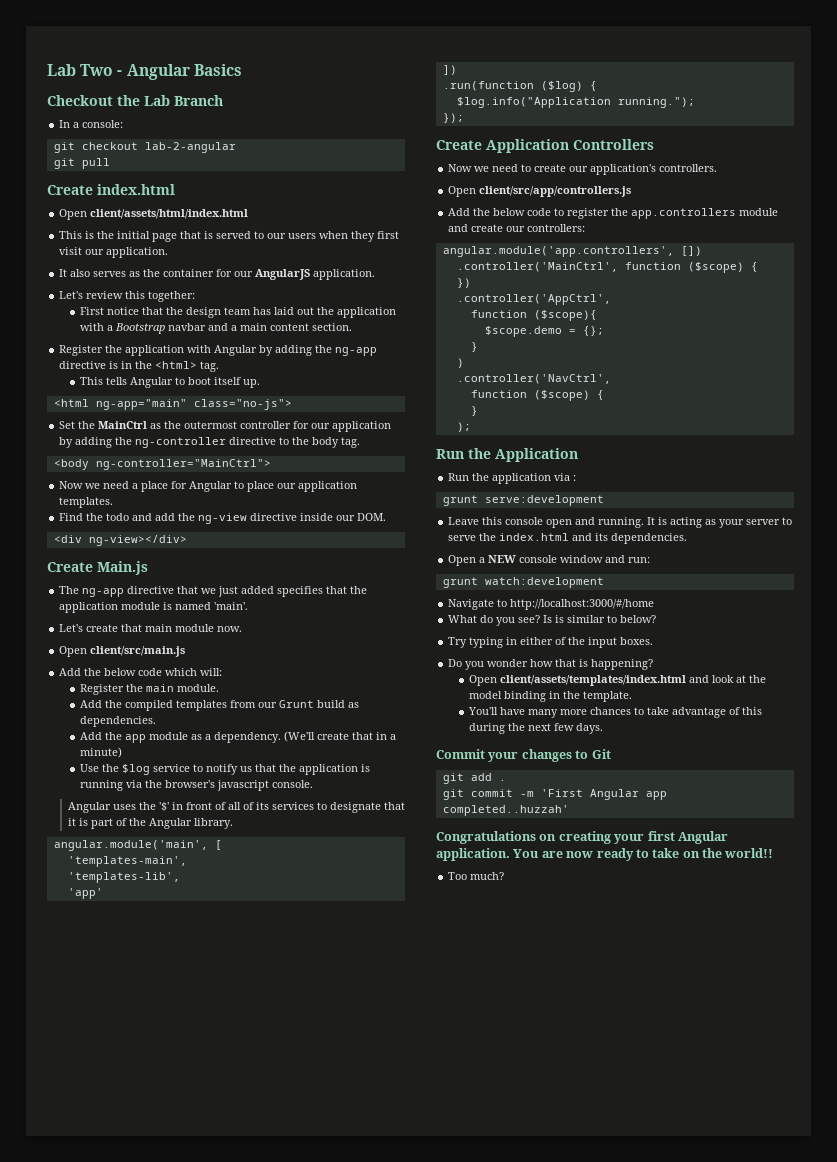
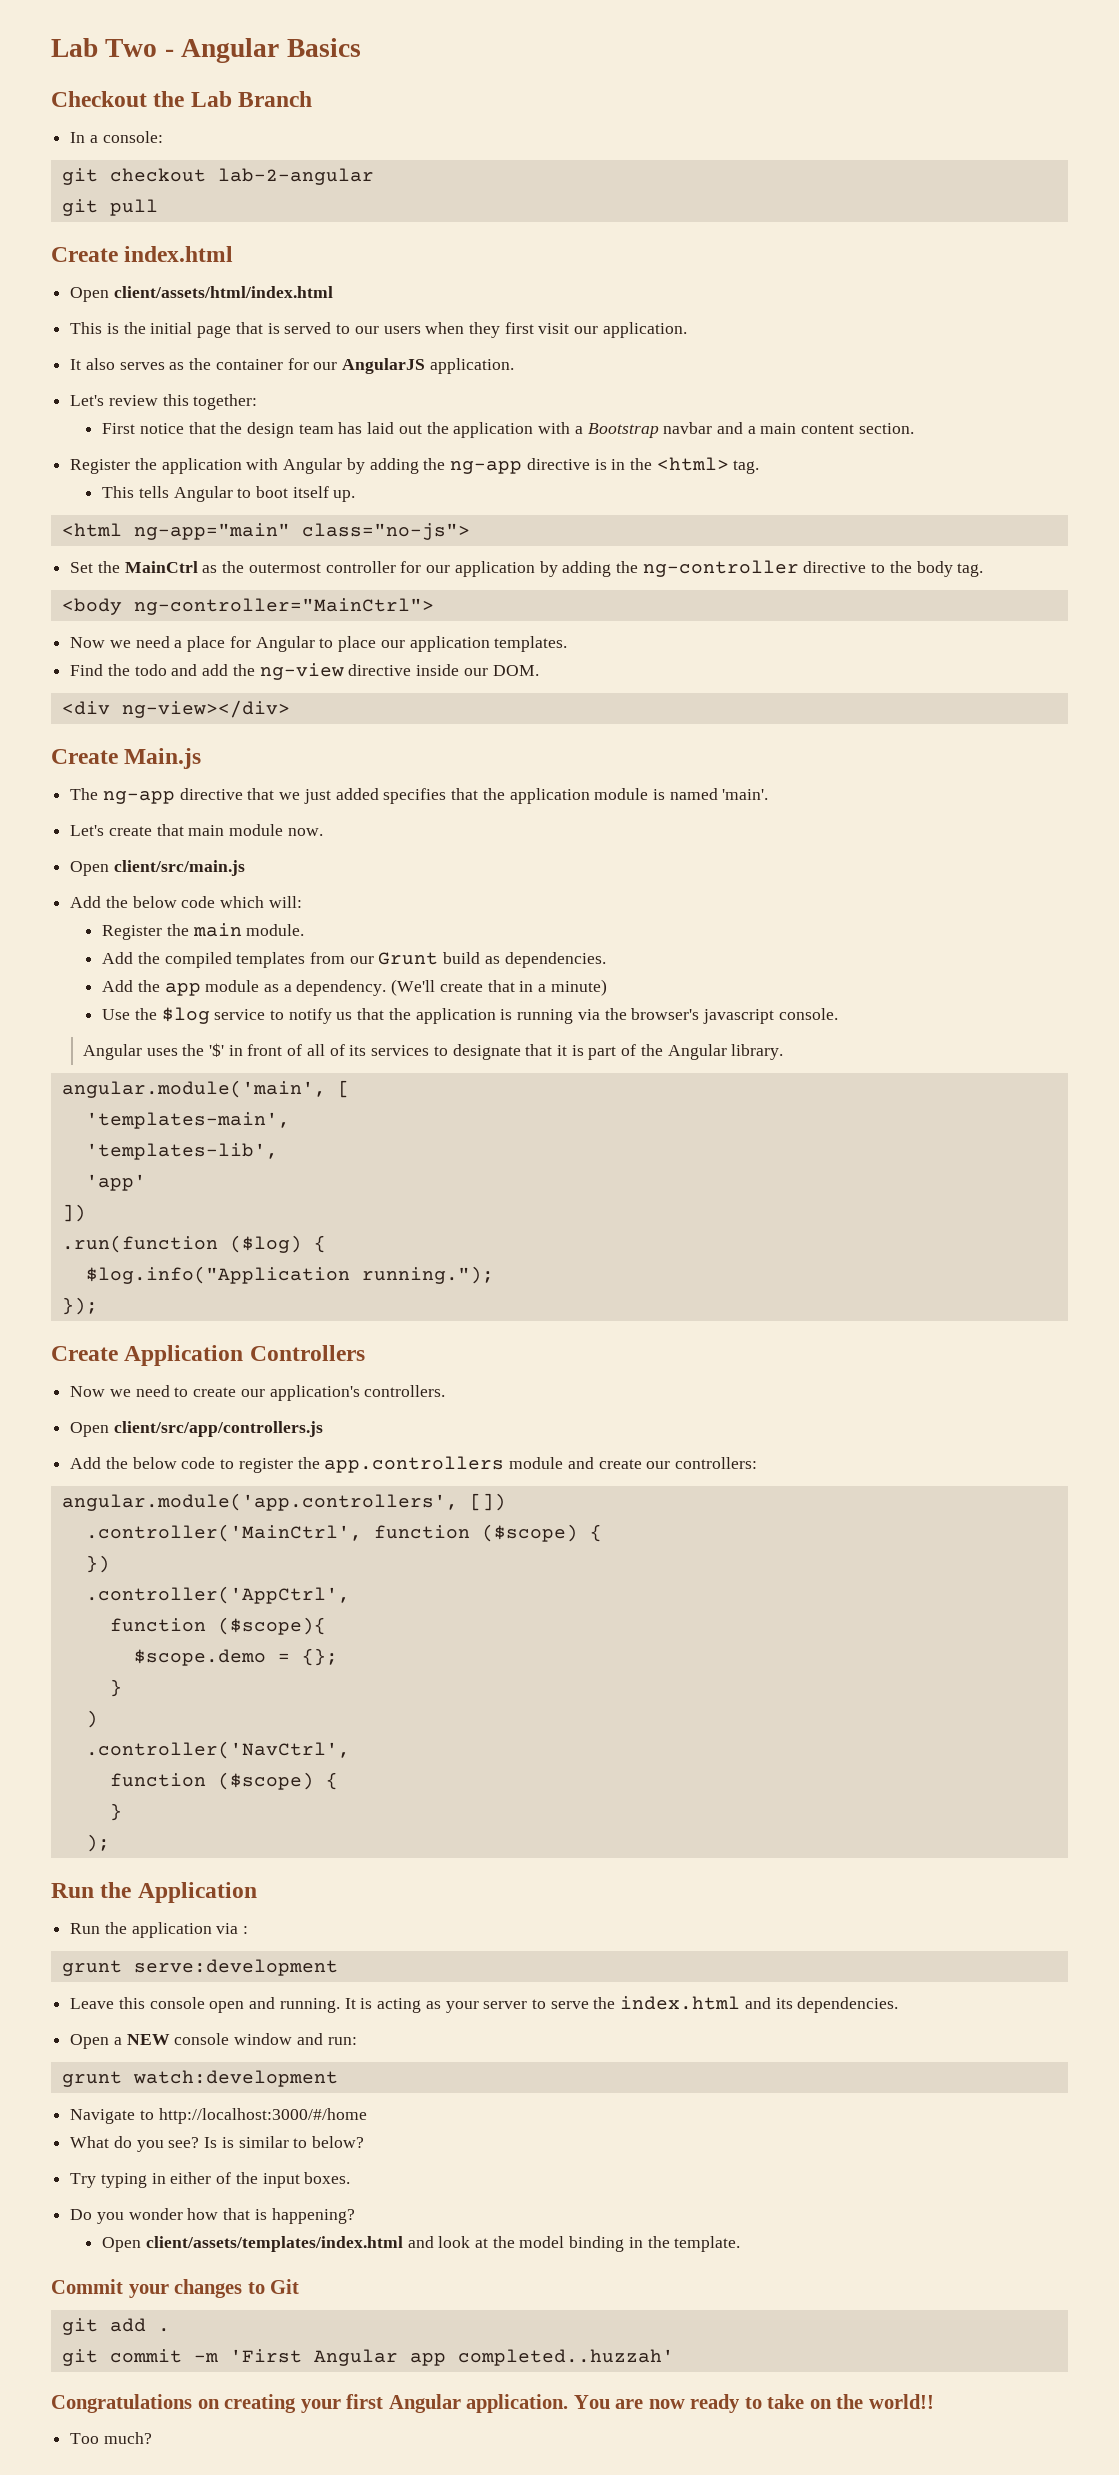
[467,707,762,718] [468,723,603,734] // You'll have many more chances to take advantage of this during the next few days. -> (741, 2244) none

